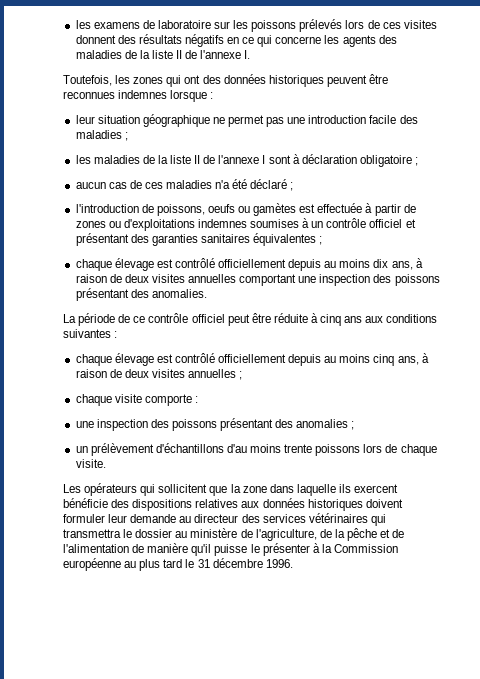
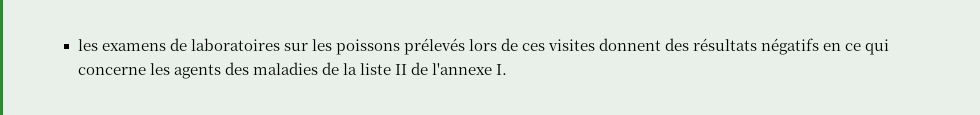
[157,20,211,29] laboratoire -> [190,38,280,51] laboratoires
[63,74,388,87] [63,90,214,102] [75,114,418,127] [75,130,128,141] [75,154,419,167] [75,179,294,191] [75,203,416,216] [75,218,416,231] [75,233,323,246] [75,258,423,271] [75,274,440,286] [75,288,207,301] [63,313,438,326] [63,329,118,338] [75,353,429,366] [75,369,243,380] [75,394,198,406] [75,418,355,431] [75,443,437,456] [75,459,106,468] [63,483,399,496] [63,498,403,511] [63,513,386,526] [63,528,405,541] [63,543,398,556] [63,558,293,571] // Toutefois, les zones qui ont des données historiques peuvent être reconnues indemnes lorsque : // leur situation géographique ne permet pas une introduction facile des maladies ; // les maladies de la liste II de l'annexe I sont à déclaration obligatoire ; // aucun cas de ces maladies n'a été déclaré ; // l'introduction de poissons, oeufs ou gamètes est effectuée à partir de zones ou d'exploitations indemnes soumises à un contrôle officiel et présentant des garanties sanitaires équivalentes ; // chaque élevage est contrôlé officiellement depuis au moins dix ans, à raison de deux visites annuelles comportant une inspection des poissons présentant des anomalies. // La période de ce contrôle officiel peut être réduite à cinq ans aux conditions suivantes : // chaque élevage est contrôlé officiellement depuis au moins cinq ans, à raison de deux visites annuelles ; // chaque visite comporte : // une inspection des poissons présentant des anomalies ; // un prélèvement d'échantillons d'au moins trente poissons lors de chaque visite. // Les opérateurs qui sollicitent que la zone dans laquelle ils exercent bénéficie des dispositions relatives aux données historiques doivent formuler leur demande au directeur des services vétérinaires qui transmettra le dossier au ministère de l'agriculture, de la pêche et de l'alimentation de manière qu'il puisse le présenter à la Commission européenne au plus tard le 31 décembre 1996. -> (508, 69) none

